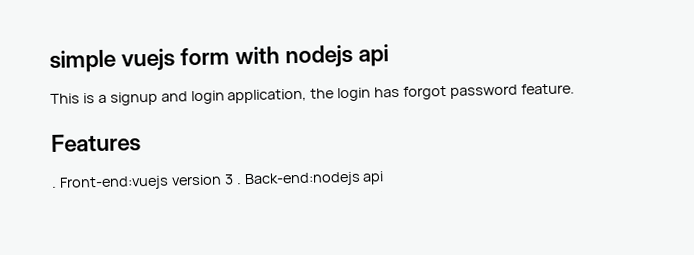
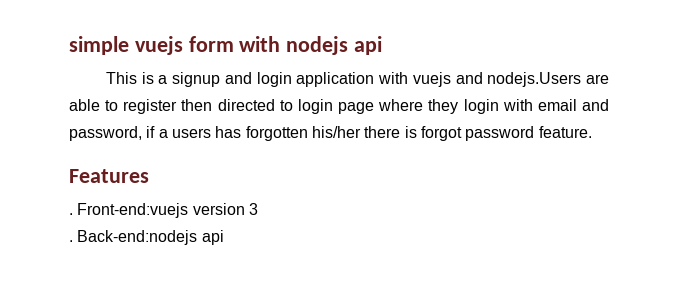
[227,86,401,104] application, the login has -> [296,72,609,87] [69,99,609,114] [69,126,417,141] application with vuejs and nodejs.Users are able to register then directed to login page where they login with email and password, if a users has forgotten his/her there is
(234, 179) none -> (258, 209) //

